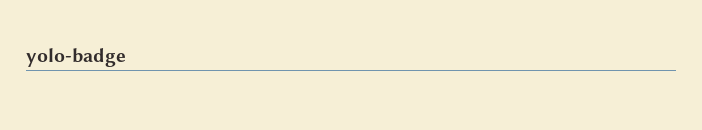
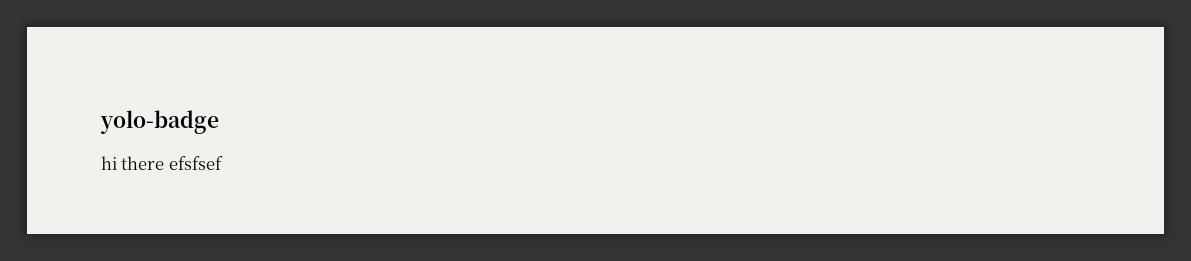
(126, 57) none -> [101,156,223,170] // hi there efsfsef

